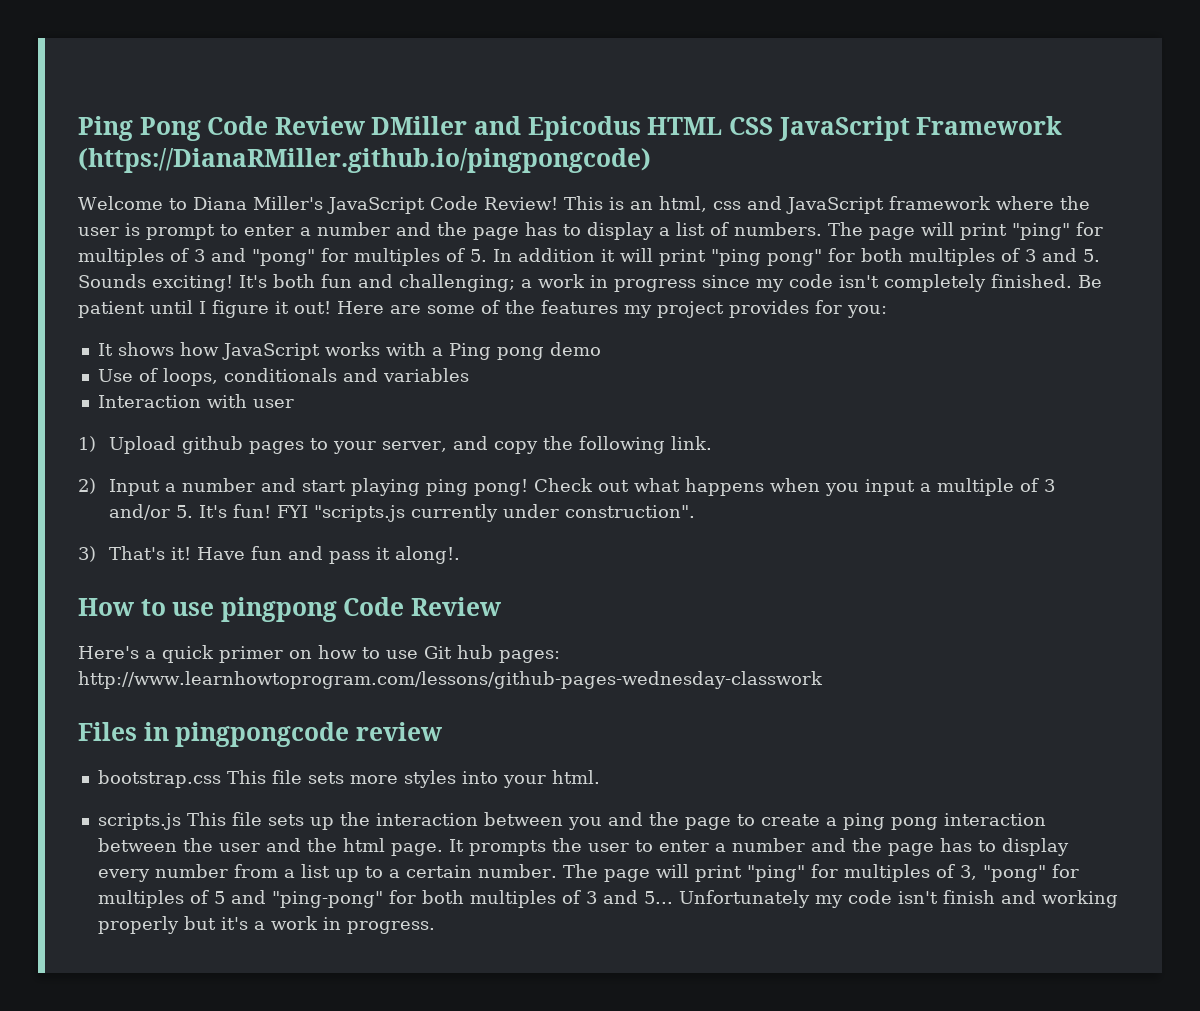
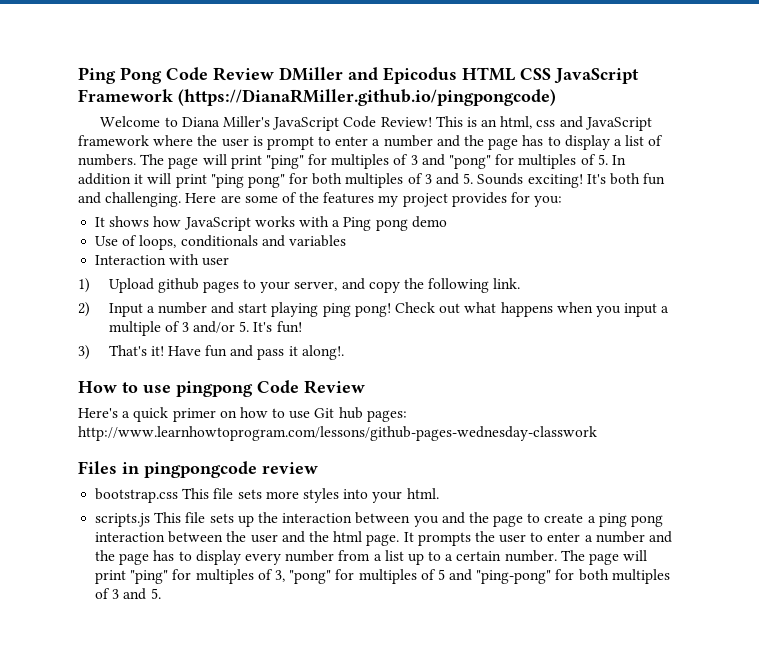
[399,274,1102,292] [78,300,331,318] challenging; a work in progress since my code isn't completely finished. Be patient until I figure it out! -> [105,192,182,207] challenging.
[277,504,696,522] FYI "scripts.js currently under construction". -> (302, 327) none
[643,890,1118,908] [97,916,435,934] 5... Unfortunately my code isn't finish and working properly but it's a work in progress. -> [150,588,161,599] 5.

